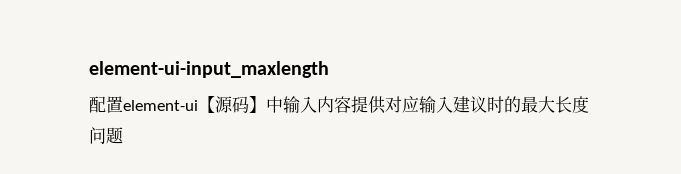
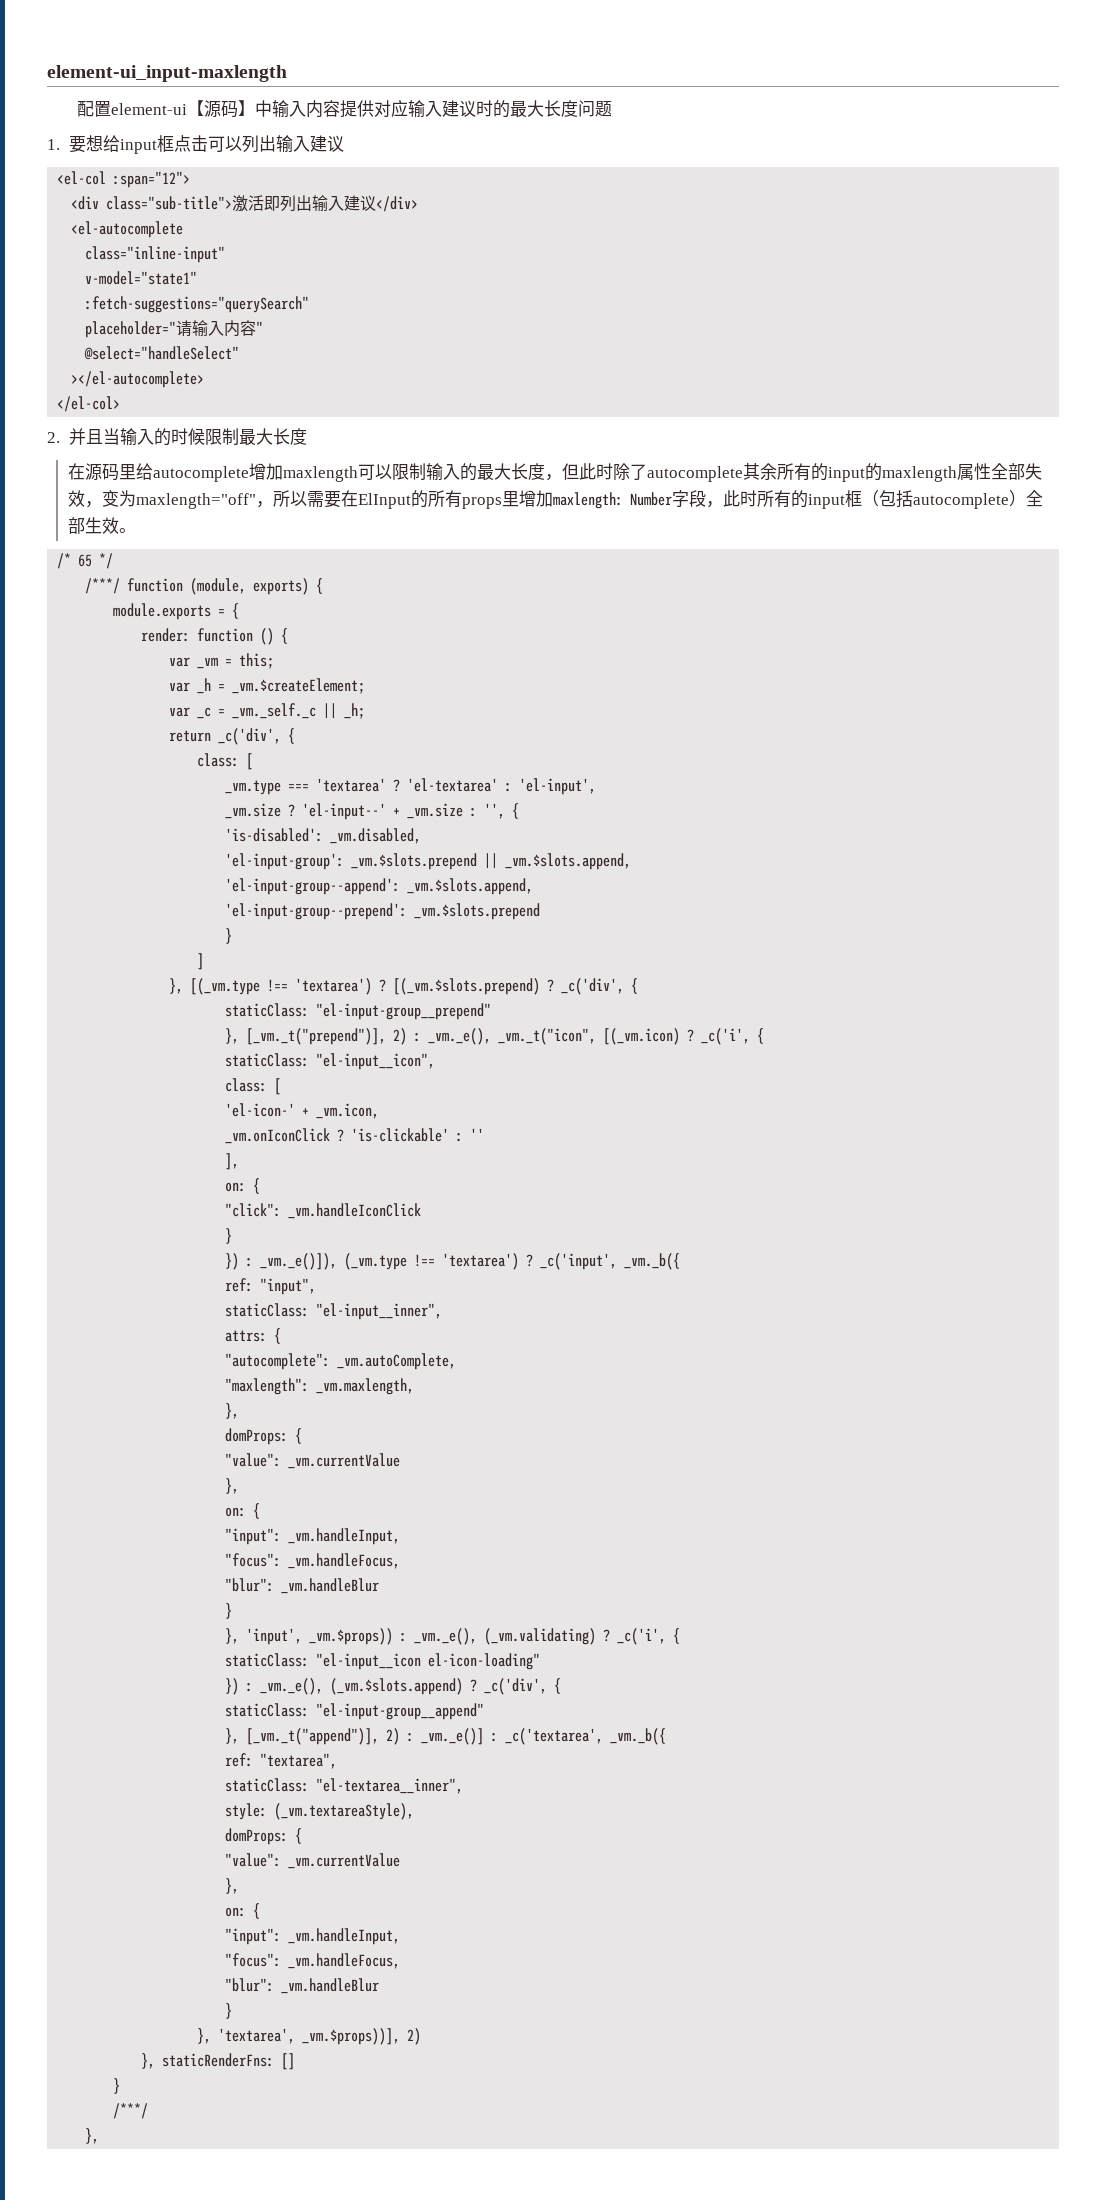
[89,61,329,78] element-ui-input_maxlength -> [47,65,287,82] element-ui_input-maxlength
(123, 135) none -> [47,135,344,154] [57,171,191,188] [71,195,419,212] [71,221,184,238] [85,246,226,263] [85,271,198,285] [85,296,310,313] [85,320,264,338] [84,346,240,360] [71,371,205,388] [57,396,121,412] [47,428,307,446] [67,463,1042,482] [67,490,1043,509] [67,517,136,534] [57,553,114,569] [85,578,324,595] [113,603,240,620] [141,628,289,645] [169,653,275,669] [169,678,366,694] [169,703,366,719] [169,728,296,745] [197,753,254,770] [225,778,597,795] [225,803,520,820] [225,828,422,844] [225,853,632,870] [225,878,534,895] [225,903,541,920] [225,928,233,944] [197,953,205,970] [169,978,639,995] [225,1003,492,1020] [225,1028,765,1045] [225,1053,436,1070] [225,1078,282,1095] [225,1103,380,1119] [225,1128,485,1144] [225,1153,240,1170] [225,1178,261,1194] [225,1203,422,1219] [225,1228,233,1244] [225,1253,681,1270] [225,1278,317,1295] [225,1303,443,1320] [225,1328,282,1344] [225,1353,457,1370] [225,1378,415,1395] [225,1403,240,1419] [225,1428,303,1445] [225,1453,401,1469] [225,1478,240,1494] [225,1503,261,1519] [225,1528,401,1545] [225,1553,401,1569] [225,1578,380,1594] [225,1603,233,1619] [225,1628,681,1645] [225,1653,541,1670] [225,1678,562,1695] [225,1703,485,1720] [225,1728,667,1745] [225,1753,338,1769] [225,1778,464,1794] [225,1803,415,1820] [225,1828,303,1845] [225,1853,401,1869] [225,1878,240,1894] [225,1903,261,1919] [225,1928,401,1945] [225,1953,401,1969] [225,1978,380,1994] [225,2003,233,2019] [197,2028,422,2045] [141,2053,296,2070] [113,2078,121,2094] [113,2103,149,2119] [85,2128,100,2144] // 1.要想给input框点击可以列出输入建议 // <el-col :span="12"> // <div class="sub-title">激活即列出输入建议</div> // <el-autocomplete // class="inline-input" // v-model="state1" // :fetch-suggestions="querySearch" // placeholder="请输入内容" // @select="handleSelect" // ></el-autocomplete> // </el-col> // 2.并且当输入的时候限制最大长度 // 在源码里给autocomplete增加maxlength可以限制输入的最大长度，但此时除了autocomplete其余所有的input的maxlength属性全部失效，变为maxlength="off"，所以需要在ElInput的所有props里增加maxlength: Number字段，此时所有的input框（包括autocomplete）全部生效。 // /* 65 */ // /***/ function (module, exports) { // module.exports = { // render: function () { // var _vm = this; // var _h = _vm.$createElement; // var _c = _vm._self._c || _h; // return _c('div', { // class: [ // _vm.type === 'textarea' ? 'el-textarea' : 'el-input', // _vm.size ? 'el-input--' + _vm.size : '', { // 'is-disabled': _vm.disabled, // 'el-input-group': _vm.$slots.prepend || _vm.$slots.append, // 'el-input-group--append': _vm.$slots.append, // 'el-input-group--prepend': _vm.$slots.prepend // } // ] // }, [(_vm.type !== 'textarea') ? [(_vm.$slots.prepend) ? _c('div', { // staticClass: "el-input-group__prepend" // }, [_vm._t("prepend")], 2) : _vm._e(), _vm._t("icon", [(_vm.icon) ? _c('i', { // staticClass: "el-input__icon", // class: [ // 'el-icon-' + _vm.icon, // _vm.onIconClick ? 'is-clickable' : '' // ], // on: { // "click": _vm.handleIconClick // } // }) : _vm._e()]), (_vm.type !== 'textarea') ? _c('input', _vm._b({ // ref: "input", // staticClass: "el-input__inner", // attrs: { // "autocomplete": _vm.autoComplete, // "maxlength": _vm.maxlength, // }, // domProps: { // "value": _vm.currentValue // }, // on: { // "input": _vm.handleInput, // "focus": _vm.handleFocus, // "blur": _vm.handleBlur // } // }, 'input', _vm.$props)) : _vm._e(), (_vm.validating) ? _c('i', { // staticClass: "el-input__icon el-icon-loading" // }) : _vm._e(), (_vm.$slots.append) ? _c('div', { // staticClass: "el-input-group__append" // }, [_vm._t("append")], 2) : _vm._e()] : _c('textarea', _vm._b({ // ref: "textarea", // staticClass: "el-textarea__inner", // style: (_vm.textareaStyle), // domProps: { // "value": _vm.currentValue // }, // on: { // "input": _vm.handleInput, // "focus": _vm.handleFocus, // "blur": _vm.handleBlur // } // }, 'textarea', _vm.$props))], 2) // }, staticRenderFns: [] // } // /***/ // },

